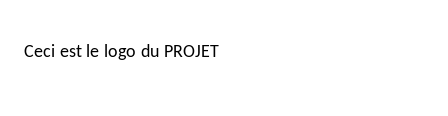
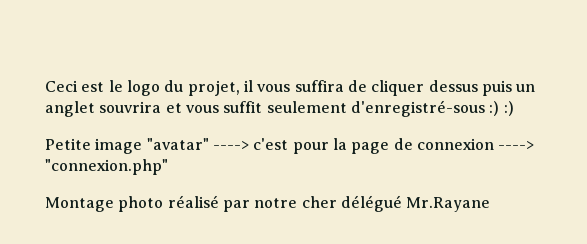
[163,45,219,57] PROJET -> [187,80,536,96] [45,100,514,117] [45,138,535,154] [45,159,168,175] [45,195,491,212] projet, il vous suffira de cliquer dessus puis un anglet souvrira et vous suffit seulement d'enregistré-sous :) :) // Petite image "avatar" ----> c'est pour la page de connexion ----> "connexion.php" // Montage photo réalisé par notre cher délégué Mr.Rayane

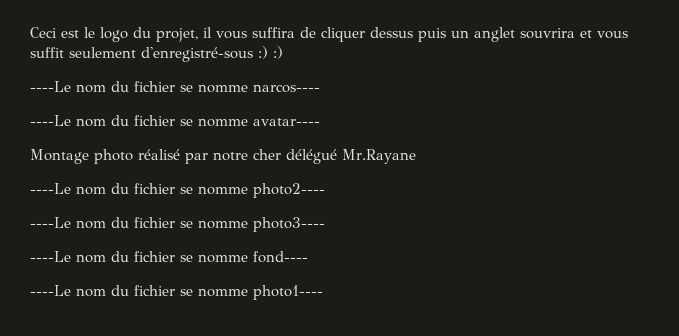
[45,138,535,154] [45,159,168,175] Petite image "avatar" ----> c'est pour la page de connexion ----> "connexion.php" -> [30,81,320,93] [30,115,320,127] ----Le nom du fichier se nomme narcos---- // ----Le nom du fichier se nomme avatar----
(491, 204) none -> [30,183,325,198] [30,217,325,232] [30,251,308,263] [30,285,323,300] // ----Le nom du fichier se nomme photo2---- // ----Le nom du fichier se nomme photo3---- // ----Le nom du fichier se nomme fond---- // ----Le nom du fichier se nomme photo1----

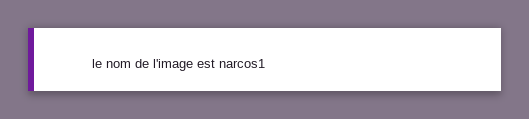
[30,27,628,42] [30,46,283,62] [30,81,320,93] [30,115,320,127] [30,149,416,164] [30,183,325,198] [30,217,325,232] [30,251,308,263] [30,285,323,300] Ceci est le logo du projet, il vous suffira de cliquer dessus puis un anglet souvrira et vous suffit seulement d'enregistré-sous :) :) // ----Le nom du fichier se nomme narcos---- // ----Le nom du fichier se nomme avatar---- // Montage photo réalisé par notre cher délégué Mr.Rayane // ----Le nom du fichier se nomme photo2---- // ----Le nom du fichier se nomme photo3---- // ----Le nom du fichier se nomme fond---- // ----Le nom du fichier se nomme photo1---- -> [92,59,265,71] le nom de l'image est narcos1

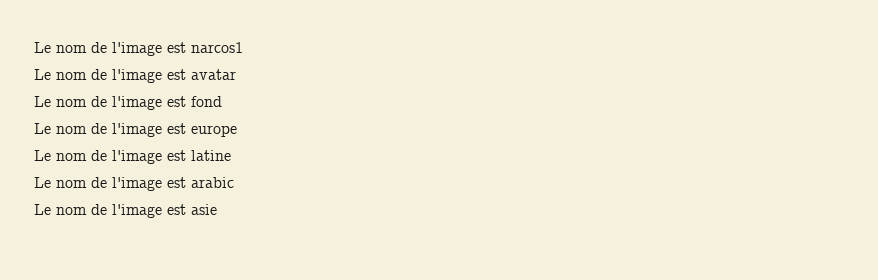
[92,59,102,68] le -> [34,42,51,53] Le
(265, 63) none -> [34,69,236,83] [34,96,222,110] [34,123,237,137] [34,150,231,164] [34,177,234,191] [34,204,217,218] // Le nom de l'image est avatar // Le nom de l'image est fond // Le nom de l'image est europe // Le nom de l'image est latine // Le nom de l'image est arabic // Le nom de l'image est asie

